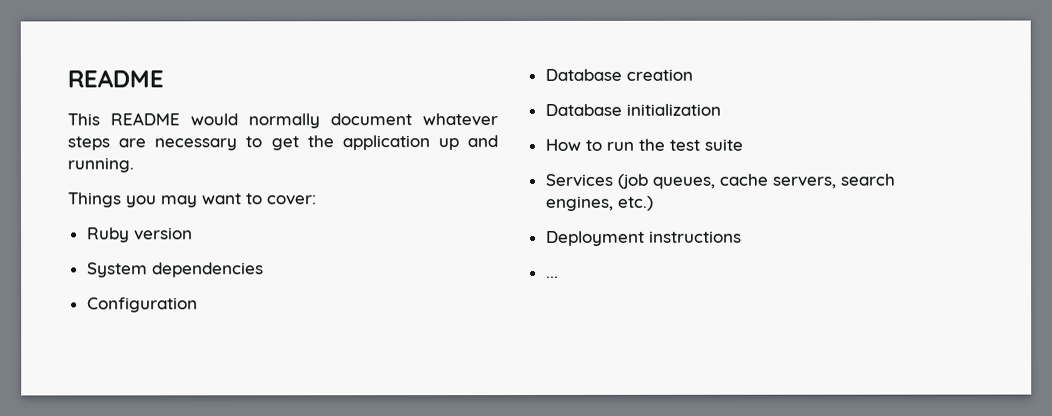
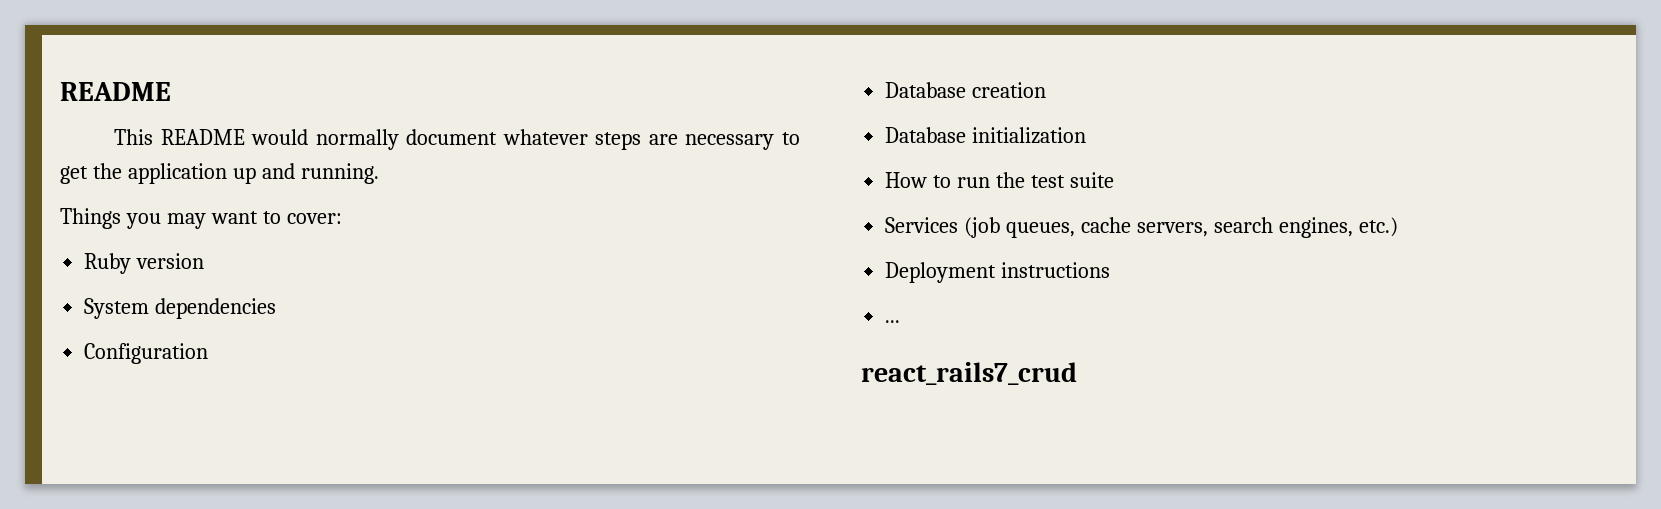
(559, 276) none -> [861,362,1077,385] // react_rails7_crud

